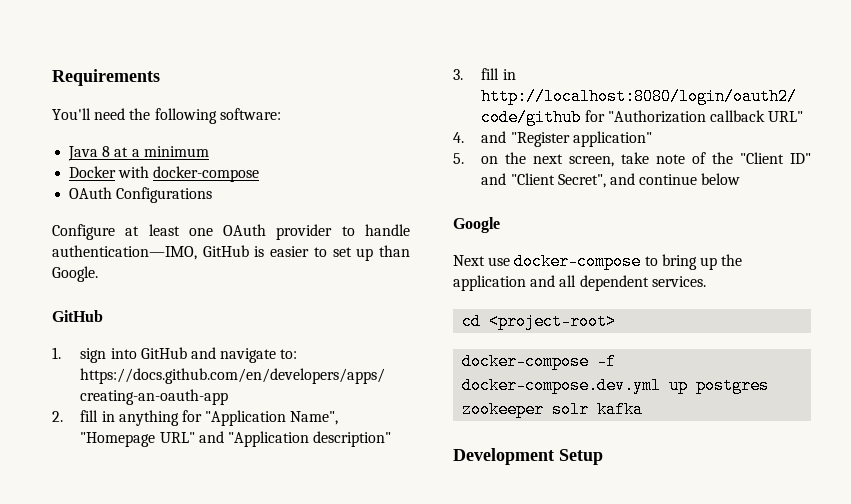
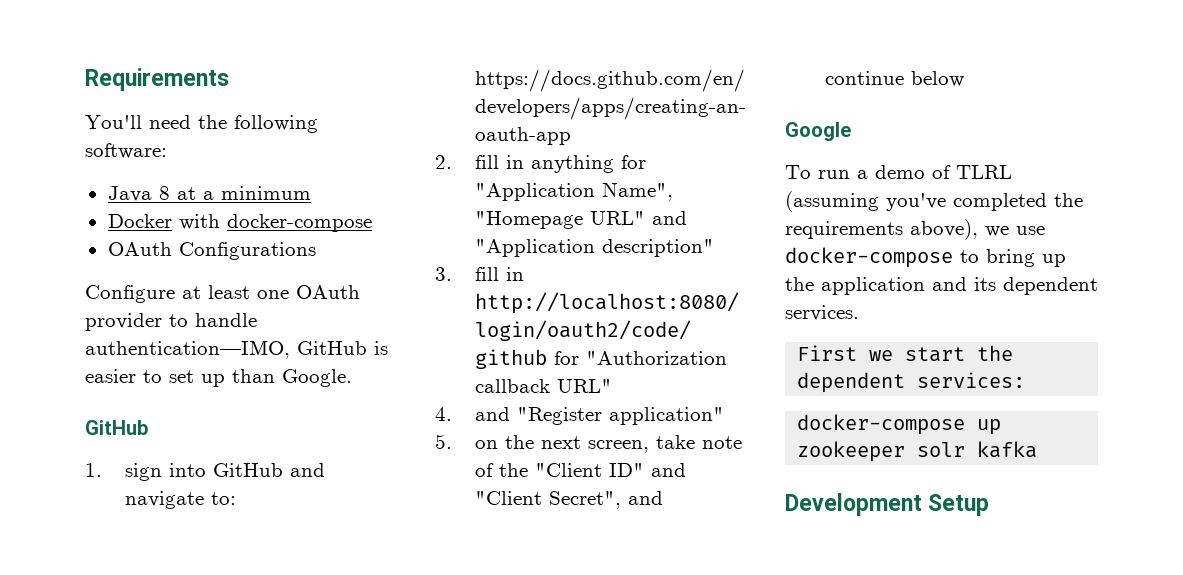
[453,255,485,266] Next -> [785,165,1012,179] [785,191,1083,212] [785,219,1009,240] To run a demo of TLRL (assuming you've completed the requirements above), we
[559,275,577,287] all -> [974,277,996,291] its
[462,313,617,330] [462,353,617,370] [462,377,770,394] cd <project-root> // docker-compose -f docker-compose.dev.yml up postgres -> [797,345,1014,362] [797,372,1026,393] [797,414,1002,435] First we start the dependent services: // docker-compose up

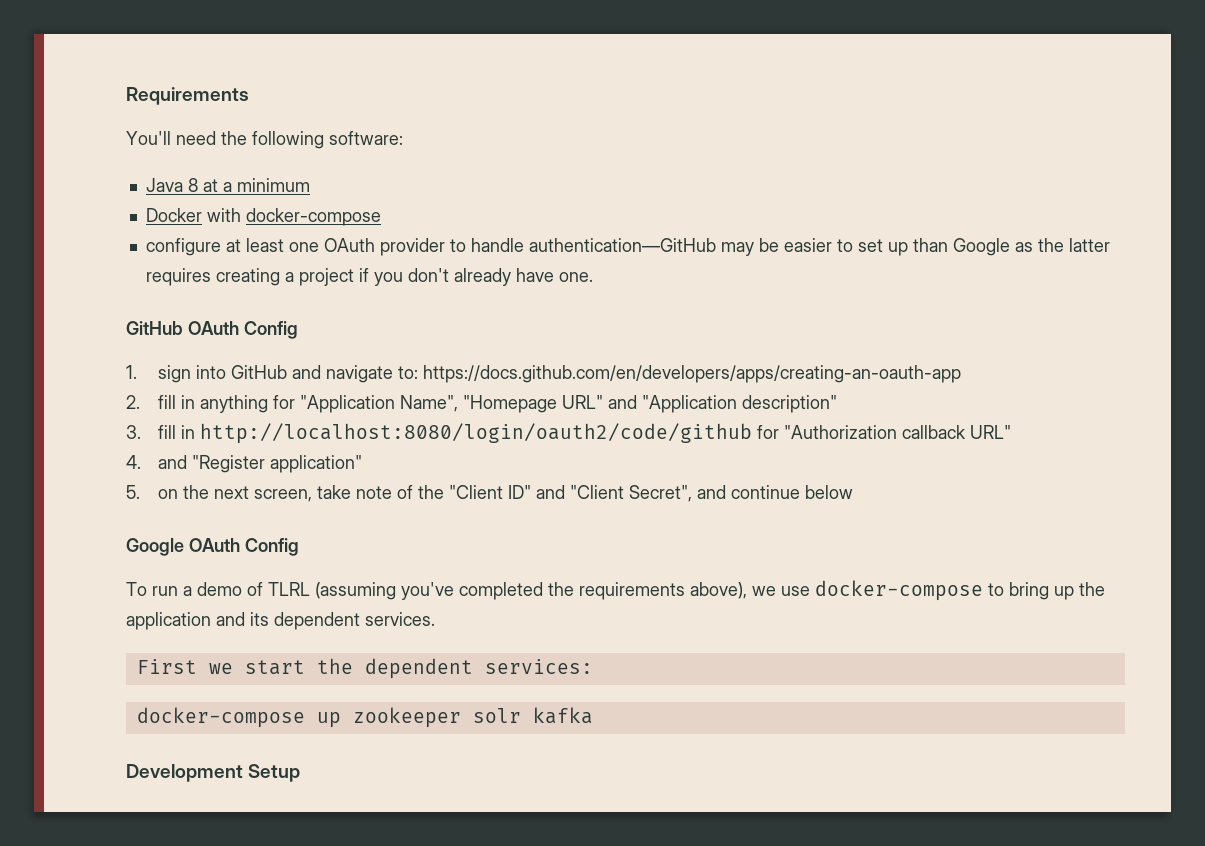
[107,242,316,260] [85,285,175,303] OAuth Configurations // Configure -> [145,238,221,256] configure
[85,340,388,359] authentication—IMO, GitHub is -> [528,238,779,256] authentication—GitHub may be
[282,369,352,387] [85,420,148,435] Google. // GitHub -> [952,238,1110,256] [145,268,593,286] [126,321,298,339] Google as the latter requires creating a project if you don't already have one. // GitHub OAuth Config
(851, 131) none -> [188,538,299,556] OAuth Config

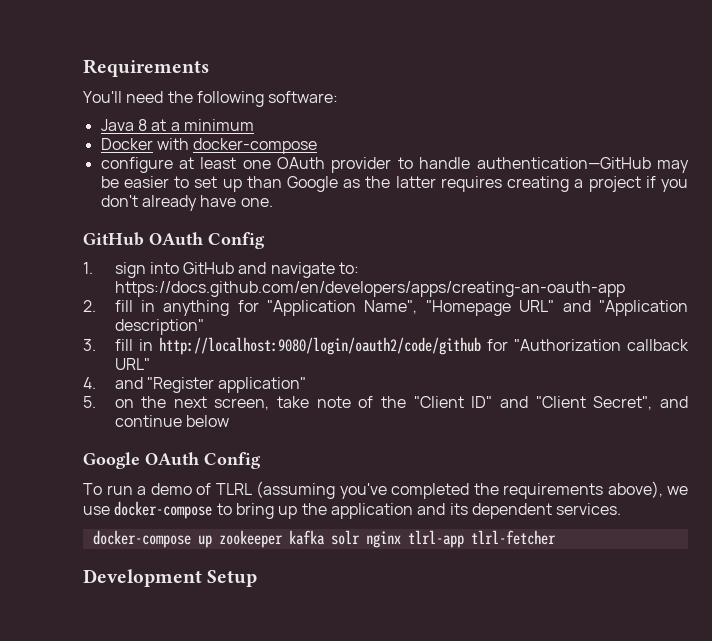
[199,423,752,444] http://localhost:8080/login/oauth2/code/github -> [158,337,481,355] http://localhost:9080/login/oauth2/code/github
[136,658,593,679] [136,707,593,728] First we start the dependent services: // docker-compose up zookeeper solr kafka -> [92,530,556,548] docker-compose up zookeeper kafka solr nginx tlrl-app tlrl-fetcher

